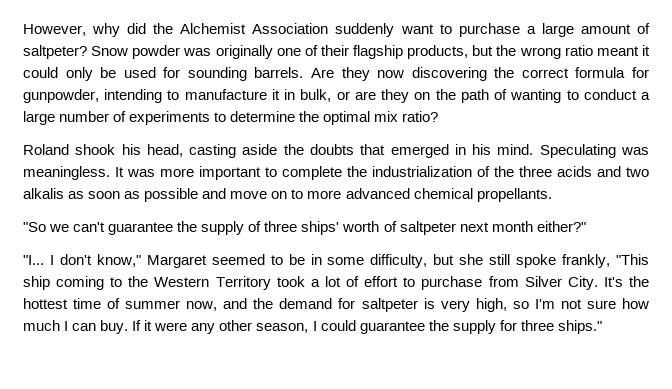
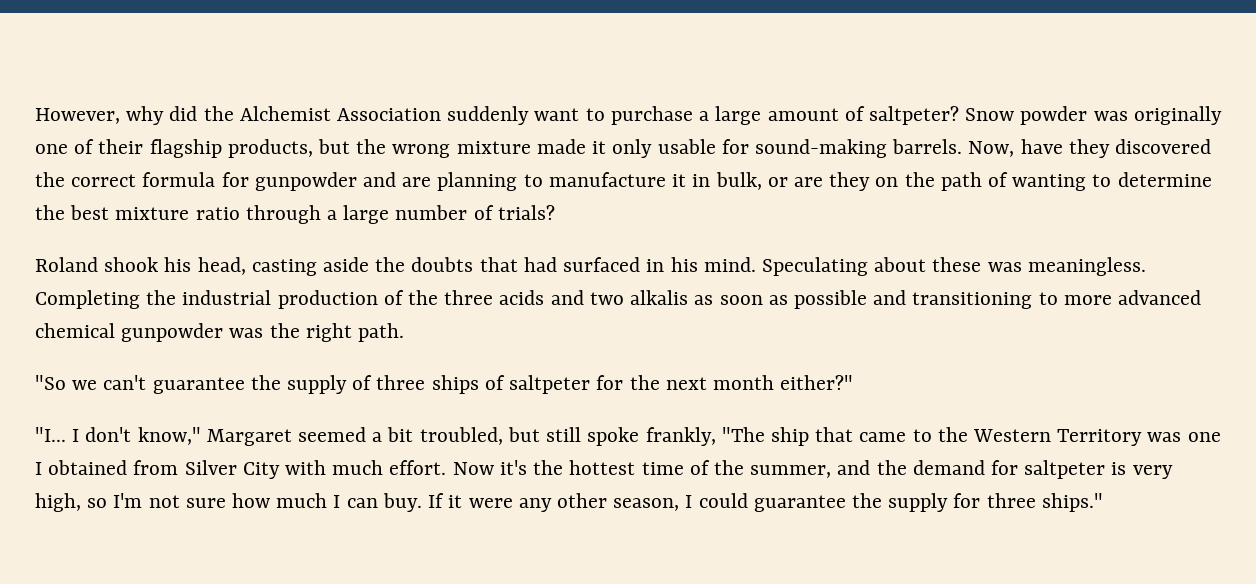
[564,45,650,56] [23,67,649,81] [23,89,163,103] ratio meant it could only be used for sounding barrels. Are they now discovering the correct formula for gunpowder, intending -> [456,139,1211,158] [35,172,518,191] mixture made it only usable for sound-making barrels. Now, have they discovered the correct formula for gunpowder and are planning
[583,89,651,100] [23,111,439,125] conduct a large number of experiments to determine the optimal mix ratio? -> [1117,172,1212,187] [35,205,555,224] determine the best mixture ratio through a large number of trials?
[390,144,449,158] emerged -> [523,257,641,272] had surfaced
[621,147,649,155] [23,166,472,180] was meaningless. It was more important to complete the industrialization -> [874,257,1146,276] [35,290,378,309] about these was meaningless. Completing the industrial production
[230,191,288,199] move on -> [912,292,1033,309] transitioning
[476,188,552,202] propellants. -> [121,323,405,342] gunpowder was the right path.
[301,221,456,235] ships' worth of saltpeter -> [431,375,660,394] ships of saltpeter for the
[270,254,649,268] [23,276,623,290] to be in some difficulty, but she still spoke frankly, "This ship coming to the Western Territory took a lot of effort to purchase from Silver City. It's -> [372,427,1221,446] [35,460,527,479] a bit troubled, but still spoke frankly, "The ship that came to the Western Territory was one I obtained from Silver City with much effort. Now it's
[125,300,218,311] summer now, -> [713,460,832,478] the summer,

